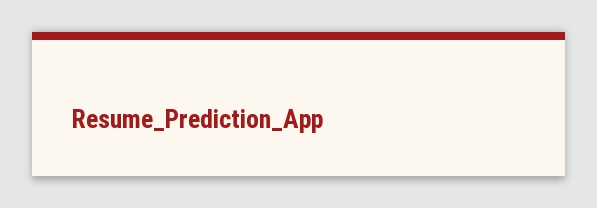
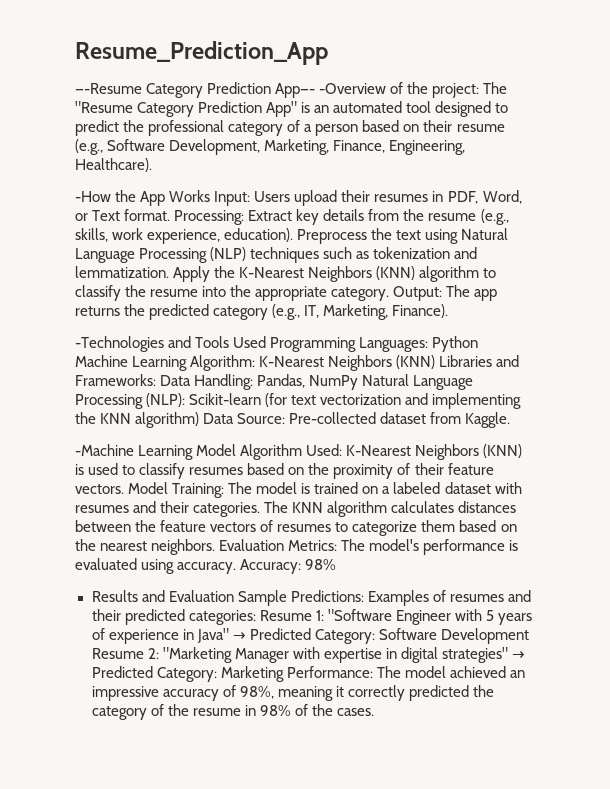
(323, 121) none -> [75,82,508,98] [75,101,509,117] [75,120,505,136] [75,139,466,155] [75,158,152,172] [75,190,522,206] [75,209,509,225] [75,228,509,244] [75,247,478,263] [75,266,497,282] [75,285,498,301] [75,304,449,320] [75,336,479,352] [75,355,520,371] [75,374,474,390] [75,393,522,409] [75,412,511,428] [75,444,523,460] [75,463,494,479] [75,482,522,498] [75,501,517,517] [75,520,517,536] [75,539,519,555] [75,558,337,574] [91,590,531,606] [91,609,532,625] [91,628,529,644] [91,647,525,663] [91,666,525,682] [91,685,494,701] [91,704,374,720] // —-Resume Category Prediction App—- -Overview of the project: The "Resume Category Prediction App" is an automated tool designed to predict the professional category of a person based on their resume (e.g., Software Development, Marketing, Finance, Engineering, Healthcare). // -How the App Works Input: Users upload their resumes in PDF, Word, or Text format. Processing: Extract key details from the resume (e.g., skills, work experience, education). Preprocess the text using Natural Language Processing (NLP) techniques such as tokenization and lemmatization. Apply the K-Nearest Neighbors (KNN) algorithm to classify the resume into the appropriate category. Output: The app returns the predicted category (e.g., IT, Marketing, Finance). // -Technologies and Tools Used Programming Languages: Python Machine Learning Algorithm: K-Nearest Neighbors (KNN) Libraries and Frameworks: Data Handling: Pandas, NumPy Natural Language Processing (NLP): Scikit-learn (for text vectorization and implementing the KNN algorithm) Data Source: Pre-collected dataset from Kaggle. // -Machine Learning Model Algorithm Used: K-Nearest Neighbors (KNN) is used to classify resumes based on the proximity of their feature vectors. Model Training: The model is trained on a labeled dataset with resumes and their categories. The KNN algorithm calculates distances between the feature vectors of resumes to categorize them based on the nearest neighbors. Evaluation Metrics: The model's performance is evaluated using accuracy. Accuracy: 98% // Results and Evaluation Sample Predictions: Examples of resumes and their predicted categories: Resume 1: "Software Engineer with 5 years of experience in Java" → Predicted Category: Software Development Resume 2: "Marketing Manager with expertise in digital strategies" → Predicted Category: Marketing Performance: The model achieved an impressive accuracy of 98%, meaning it correctly predicted the category of the resume in 98% of the cases.

